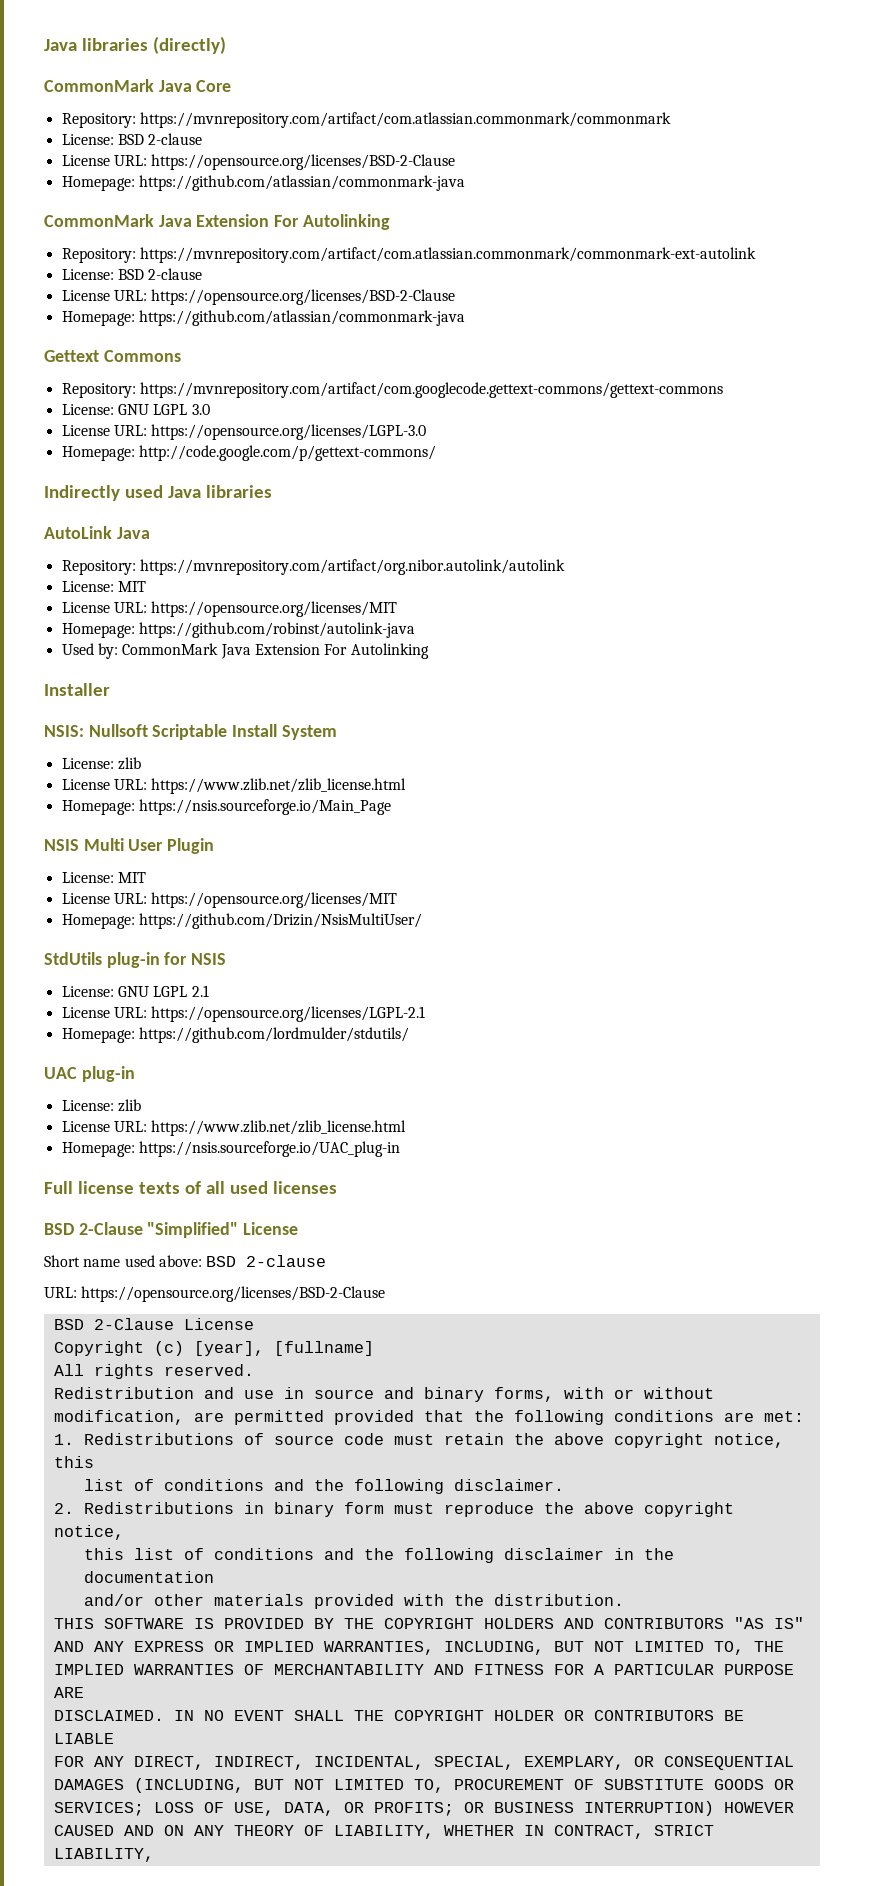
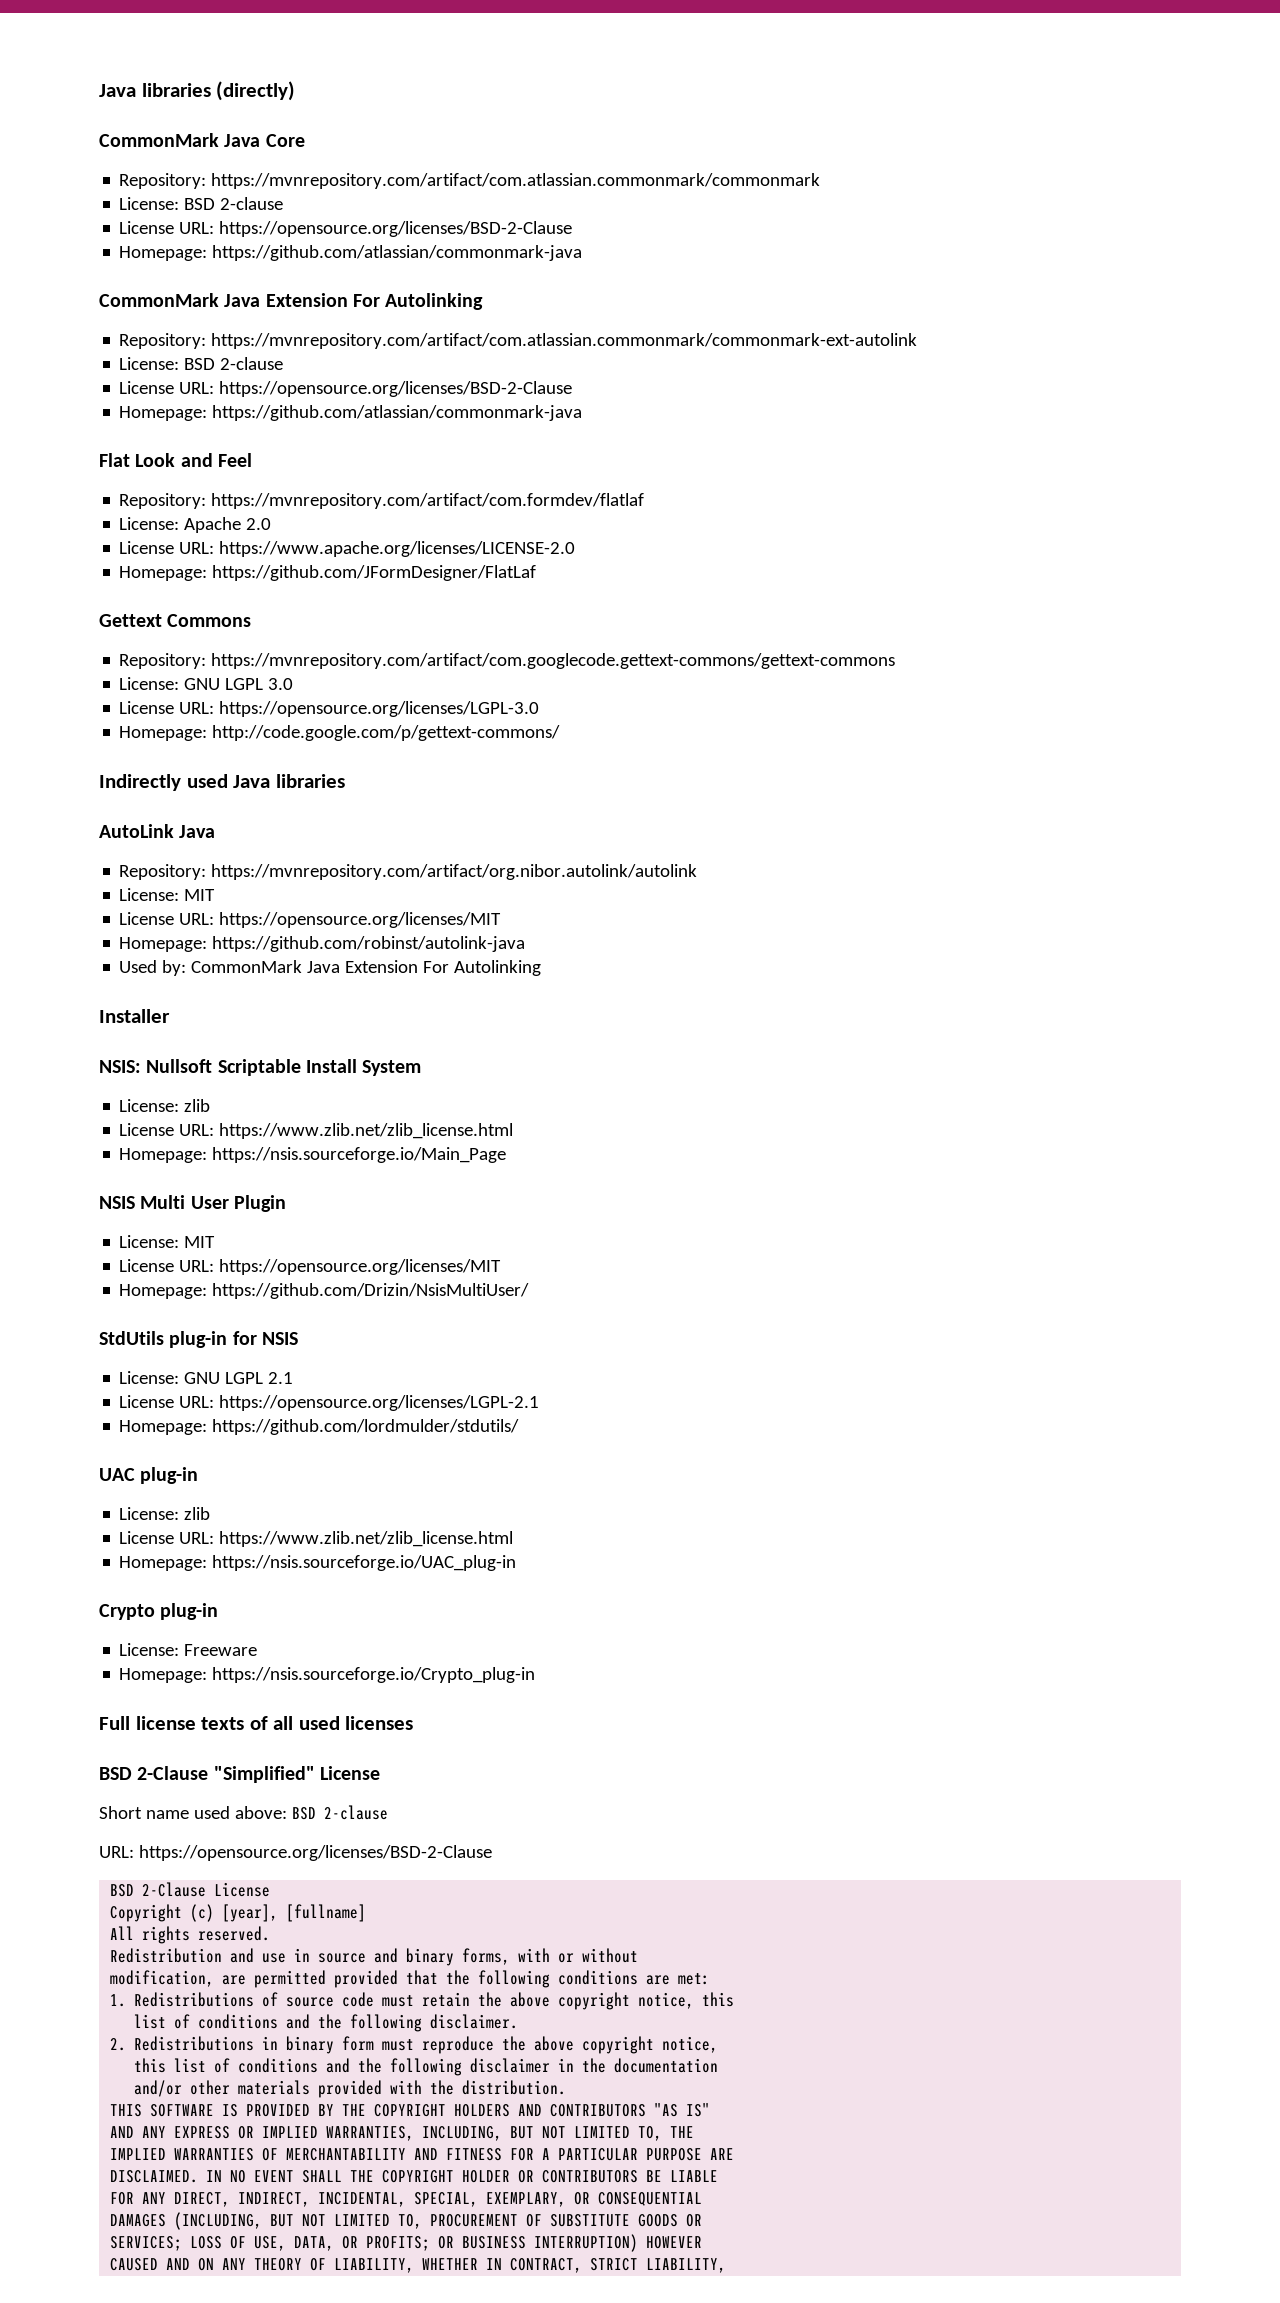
(465, 318) none -> [99,453,252,467] [119,493,645,509] [119,517,272,533] [119,541,576,557] [119,565,537,581] // Flat Look and Feel // Repository: https://mvnrepository.com/artifact/com.formdev/flatlaf // License: Apache 2.0 // License URL: https://www.apache.org/licenses/LICENSE-2.0 // Homepage: https://github.com/JFormDesigner/FlatLaf
(400, 1149) none -> [99,1603,219,1620] [119,1643,258,1656] [119,1667,536,1683] // Crypto plug-in // License: Freeware // Homepage: https://nsis.sourceforge.io/Crypto_plug-in

